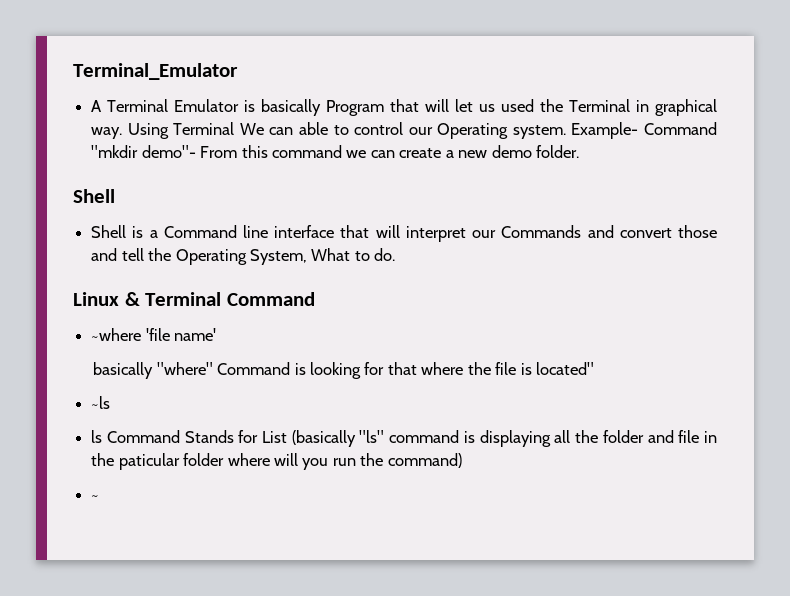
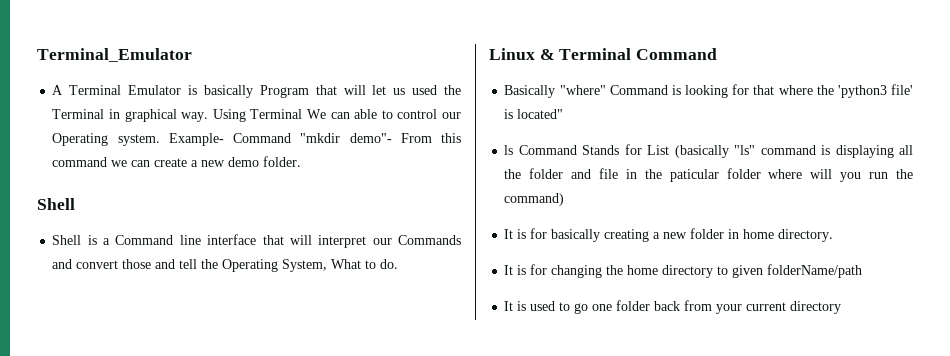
[91,328,217,341] [93,362,154,379] ~where 'file name' // basically -> [504,85,556,98] Basically
[495,362,517,375] file -> [837,84,914,98] 'python3 file'
[91,396,111,409] // ~ls -> (564, 114) none
[91,495,100,500] ~ -> [504,228,834,242] [504,264,863,278] [504,300,842,314] It is for basically creating a new folder in home directory. // It is for changing the home directory to given folderName/path // It is used to go one folder back from your current directory

